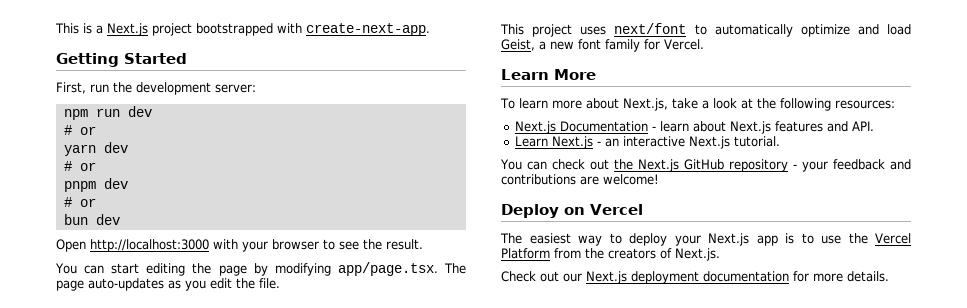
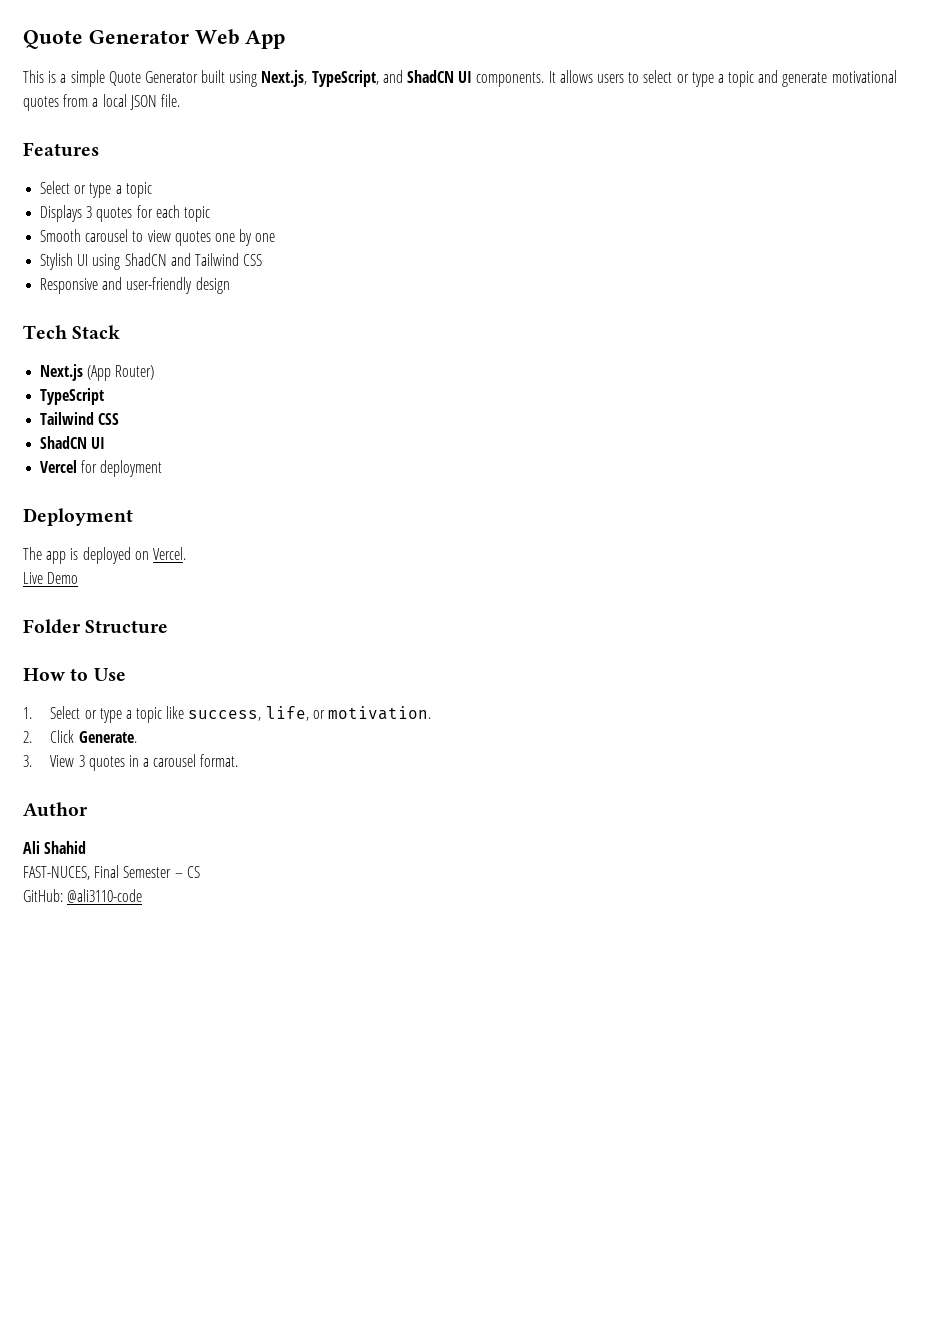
[55,23,430,36] [56,53,187,67] [56,82,256,95] [63,106,152,120] [63,125,96,135] [63,142,128,156] [63,161,96,171] [63,178,128,192] [63,197,96,207] [63,214,120,225] [56,239,423,252] [55,262,467,276] [56,278,280,291] [500,23,911,37] [501,39,704,52] [501,69,596,80] [500,98,895,111] [514,121,874,134] [514,136,780,149] [500,159,911,172] [501,174,659,185] [501,204,643,218] [500,233,911,246] [501,248,720,261] [501,271,889,284] This is a Next.js project bootstrapped with create-next-app. // Getting Started // First, run the development server: // npm run dev // # or // yarn dev // # or // pnpm dev // # or // bun dev // Open http://localhost:3000 with your browser to see the result. // You can start editing the page by modifying app/page.tsx. The page auto-updates as you edit the file. // This project uses next/font to automatically optimize and load Geist, a new font family for Vercel. // Learn More // To learn more about Next.js, take a look at the following resources: // Next.js Documentation - learn about Next.js features and API. // Learn Next.js - an interactive Next.js tutorial. // You can check out the Next.js GitHub repository - your feedback and contributions are welcome! // Deploy on Vercel // The easiest way to deploy your Next.js app is to use the Vercel Platform from the creators of Next.js. // Check out our Next.js deployment documentation for more details. -> [23,29,286,49] [23,70,897,87] [23,94,180,111] [23,142,99,157] [40,181,152,198] [40,205,210,222] [40,229,276,246] [40,253,263,270] [40,277,230,294] [23,325,121,339] [40,364,155,381] [40,388,105,405] [40,412,120,425] [40,436,106,449] [40,460,163,477] [23,508,133,526] [23,547,186,564] [23,572,79,584] [23,619,169,634] [23,668,126,681] [23,706,431,723] [23,730,137,743] [23,754,239,771] [23,802,88,817] [23,841,87,854] [23,865,200,880] [23,889,143,903] Quote Generator Web App // This is a simple Quote Generator built using Next.js, TypeScript, and ShadCN UI components. It allows users to select or type a topic and generate motivational quotes from a local JSON file. // Features // Select or type a topic // Displays 3 quotes for each topic // Smooth carousel to view quotes one by one // Stylish UI using ShadCN and Tailwind CSS // Responsive and user-friendly design // Tech Stack // Next.js (App Router) // TypeScript // Tailwind CSS // ShadCN UI // Vercel for deployment // Deployment // The app is deployed on Vercel. // Live Demo // Folder Structure // How to Use // 1. Select or type a topic like success, life, or motivation. // 2. Click Generate. // 3. View 3 quotes in a carousel format. // Author // Ali Shahid // FAST-NUCES, Final Semester – CS // GitHub: @ali3110-code

